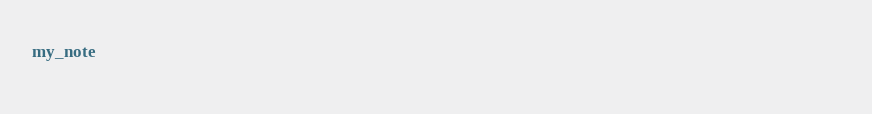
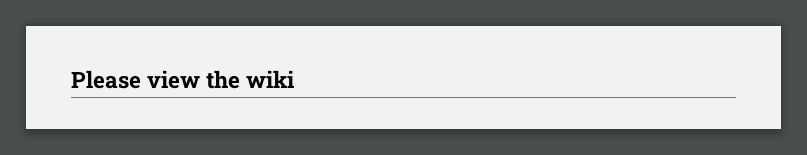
[32,47,96,61] my_note -> [71,70,295,89] Please view the wiki

